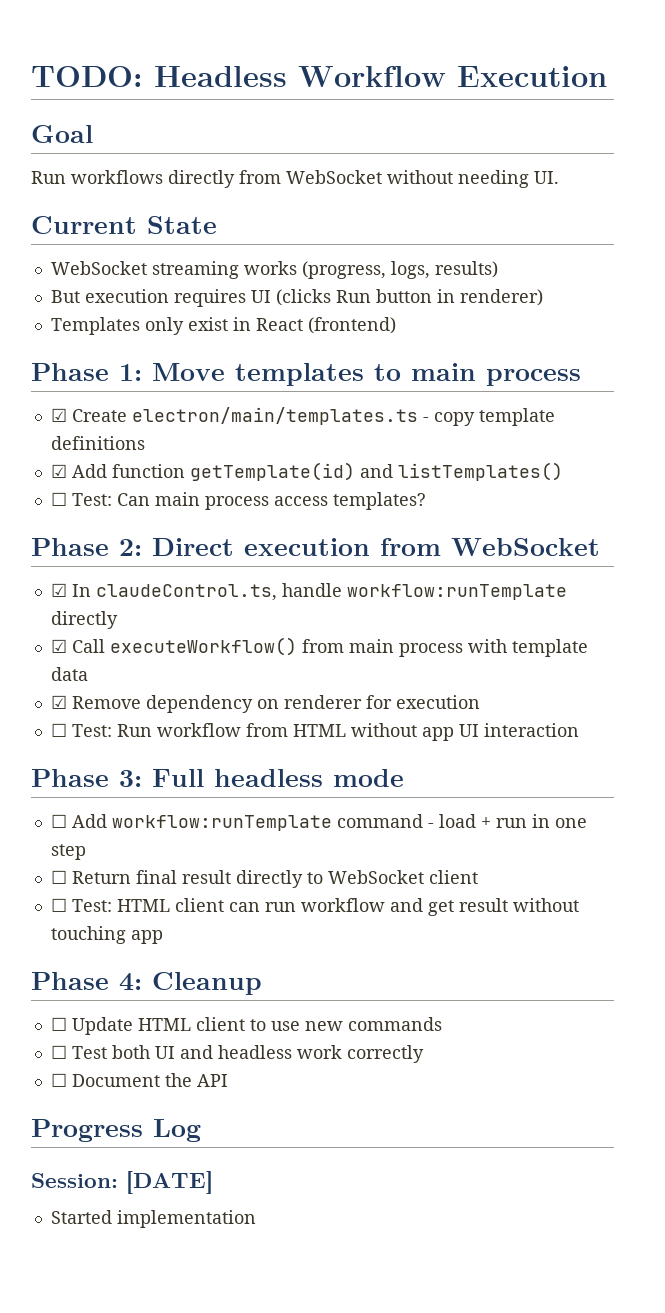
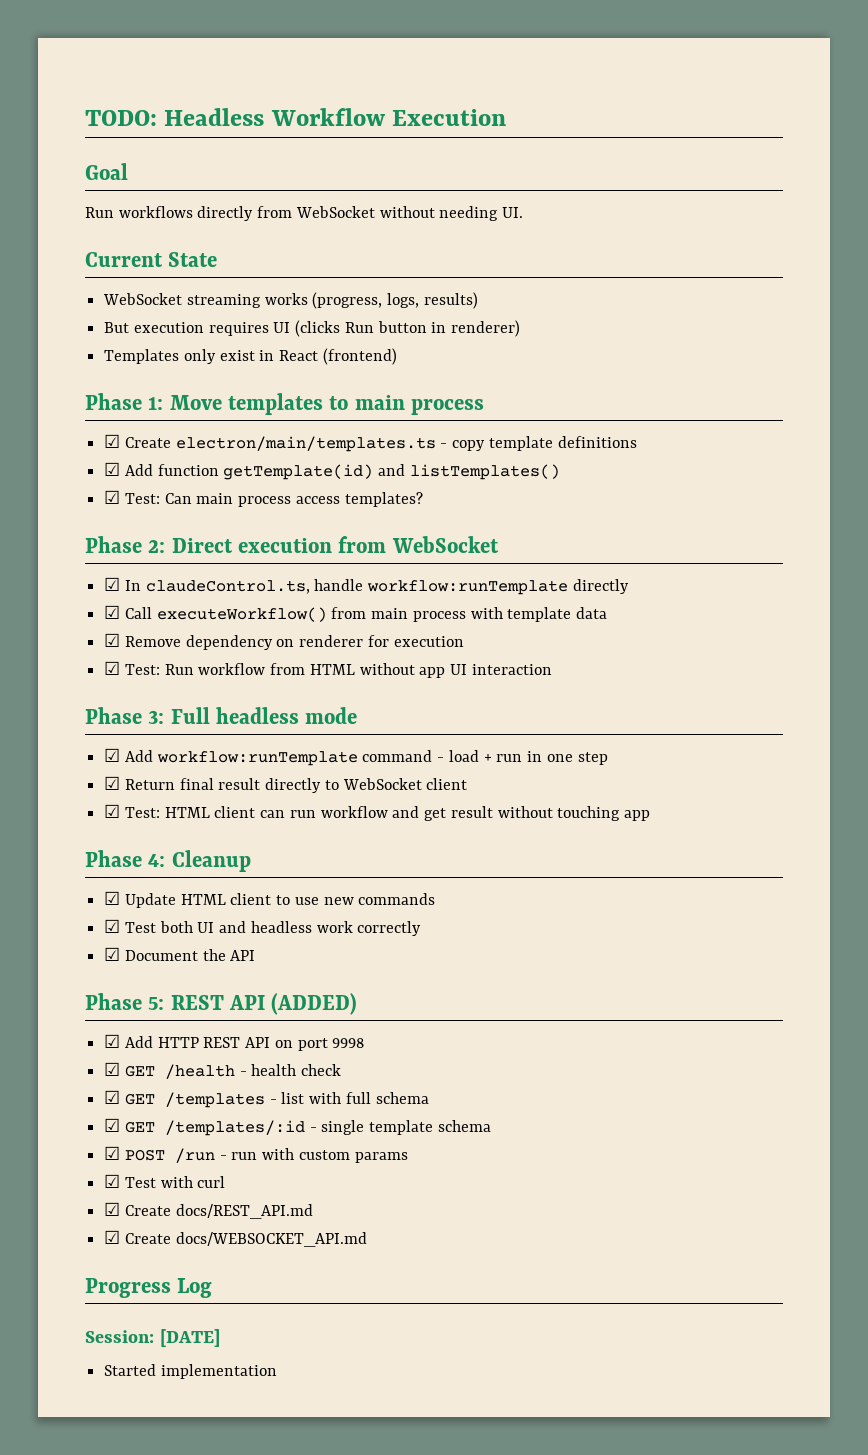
[50,492,67,506] ☐ -> [104,490,121,504] ☑
[50,723,67,737] ☐ -> [104,661,121,675] ☑
[50,814,67,828] ☐ -> [104,748,121,762] ☑
[50,870,67,884] ☐ -> [104,776,121,790] ☑
[50,898,67,912] ☐ -> [104,804,121,818] ☑
[50,1017,67,1031] ☐ -> [104,891,121,905] ☑
[50,1045,67,1059] ☐ -> [104,919,121,933] ☑
[50,1073,67,1087] ☐ -> [104,947,121,961] ☑
(228, 1080) none -> [85,993,358,1015] [104,1034,365,1051] [104,1062,342,1079] [104,1090,429,1108] [104,1118,491,1136] [104,1146,408,1163] [104,1174,226,1188] [104,1202,313,1219] [104,1230,367,1247] // Phase 5: REST API (ADDED) // ☑ Add HTTP REST API on port 9998 // ☑ GET /health - health check // ☑ GET /templates - list with full schema // ☑ GET /templates/:id - single template schema // ☑ POST /run - run with custom params // ☑ Test with curl // ☑ Create docs/REST_API.md // ☑ Create docs/WEBSOCKET_API.md

